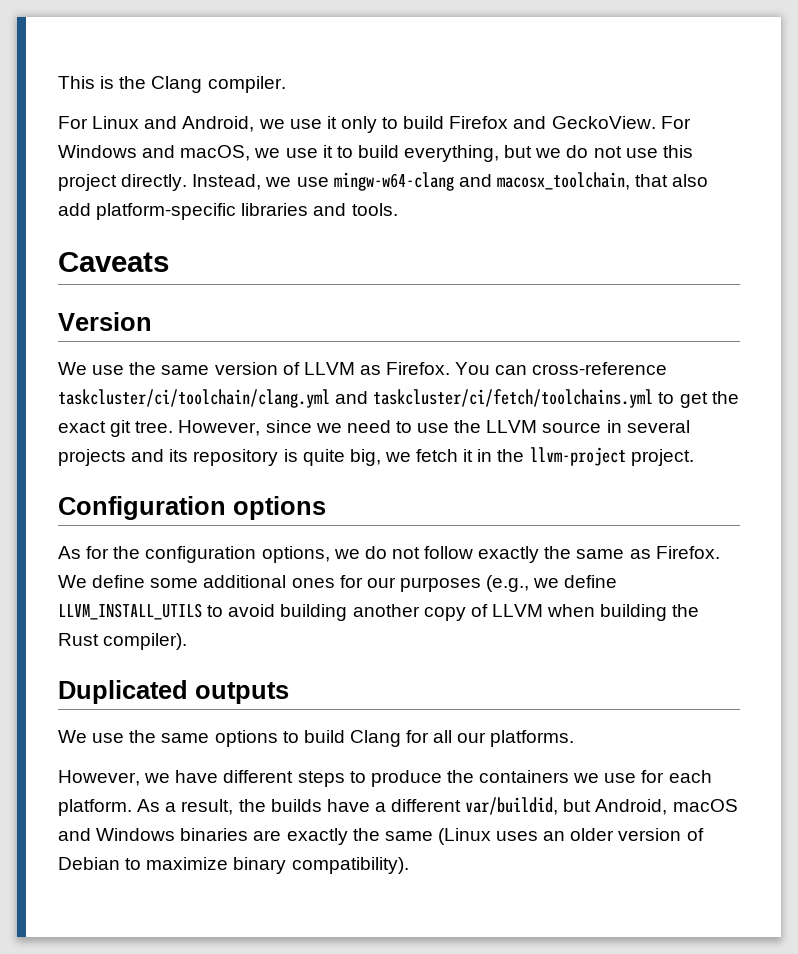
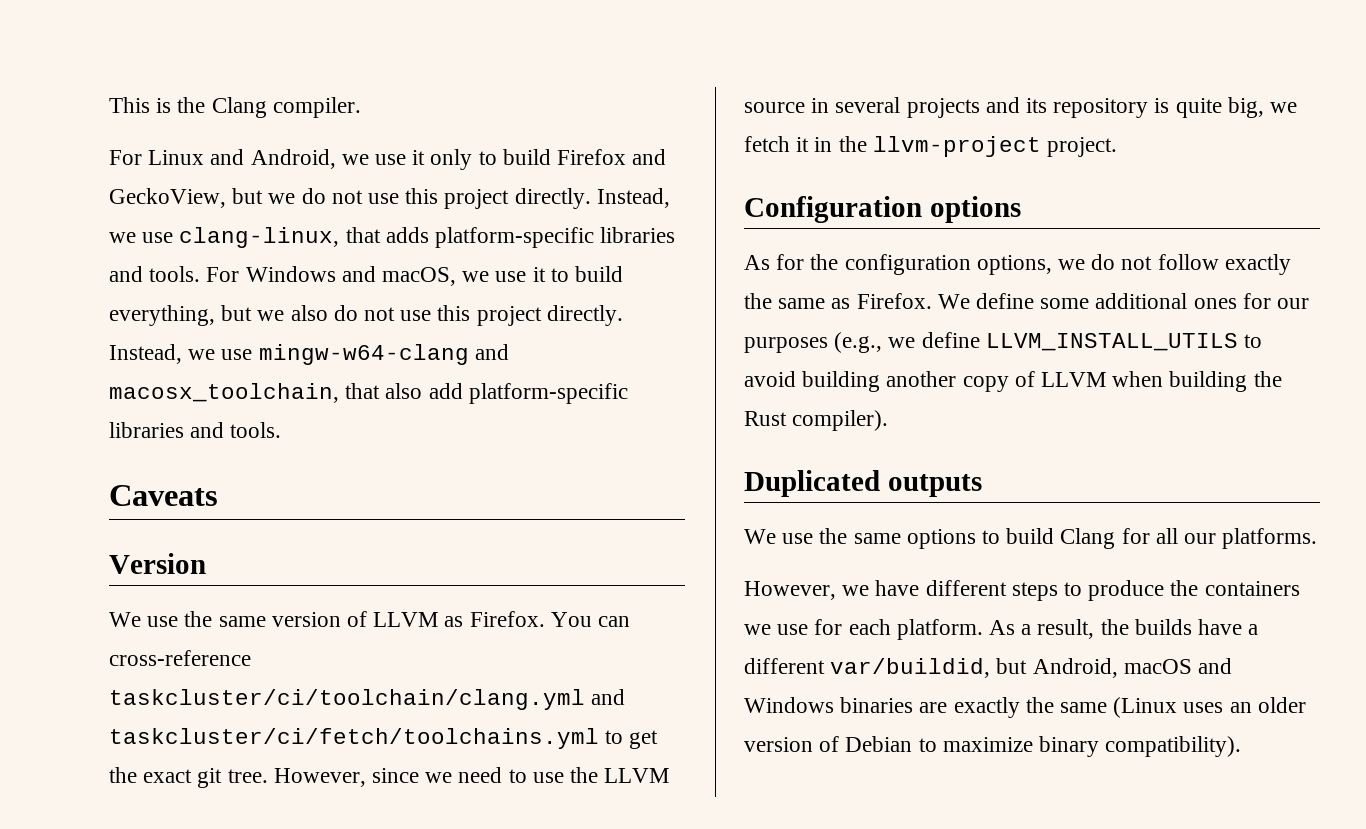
[551,116,656,129] GeckoView. -> [109,188,670,209] [109,227,676,248] [109,266,201,282] GeckoView, but we do not use this project directly. Instead, we use clang-linux, that adds platform-specific libraries and tools.
(562, 153) none -> [290,305,328,321] also

